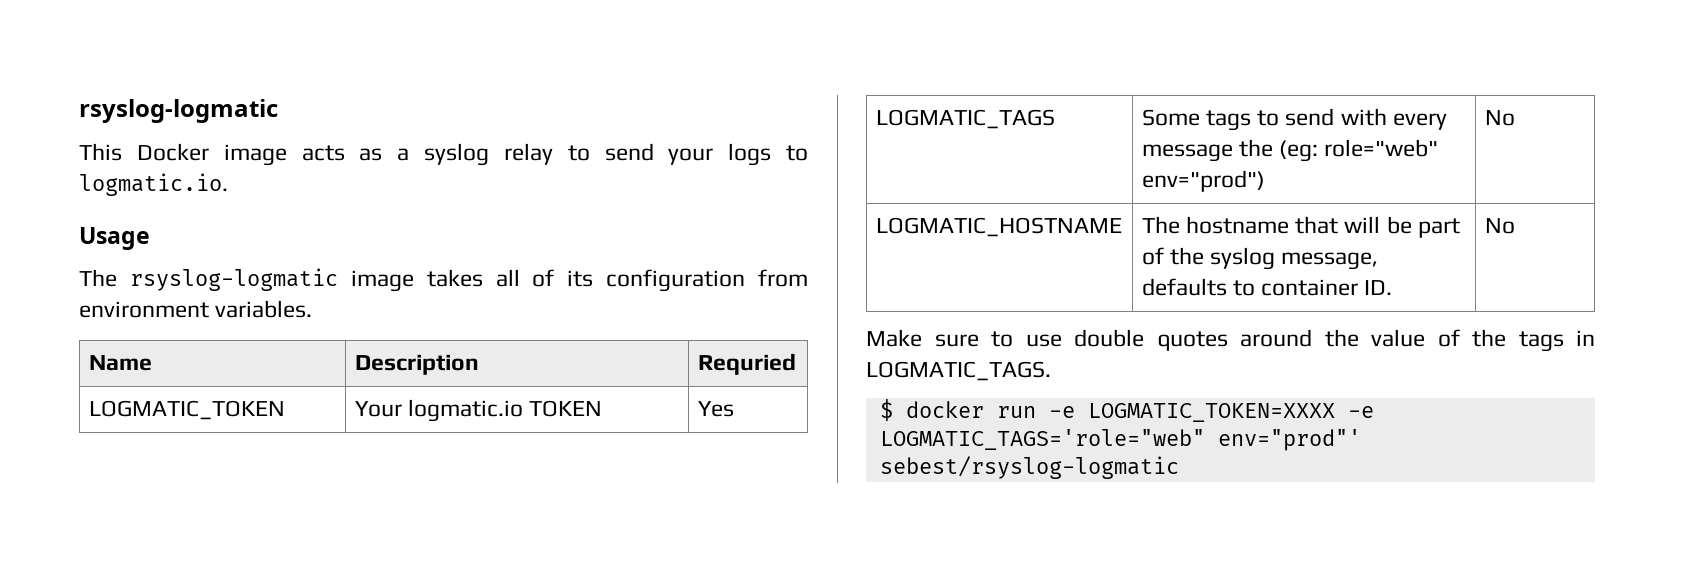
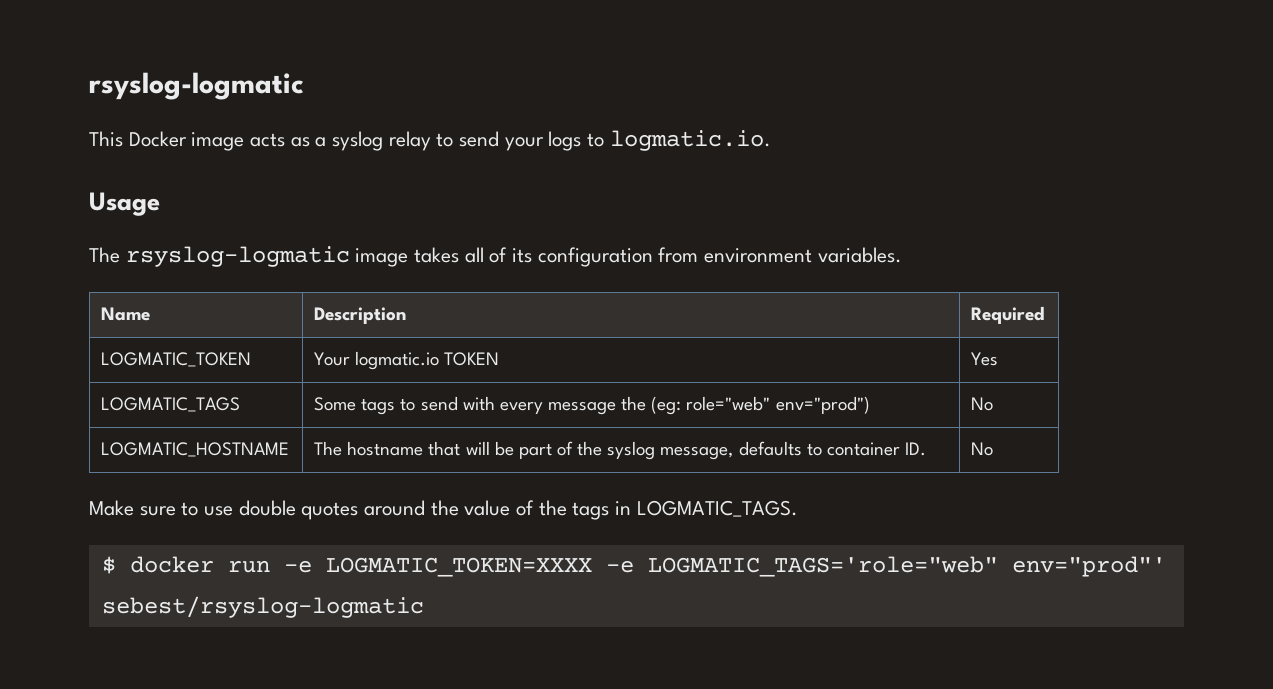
[697,353,796,375] Requried -> [971,306,1046,324] Required

